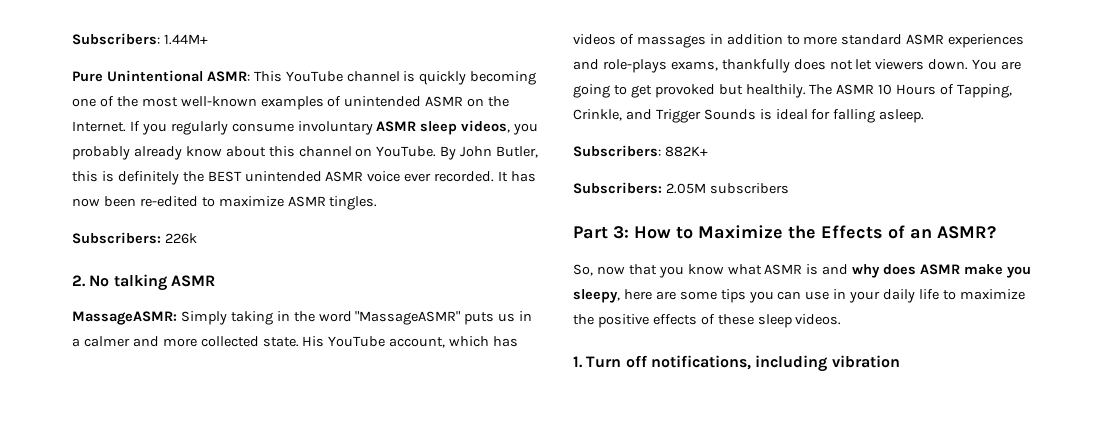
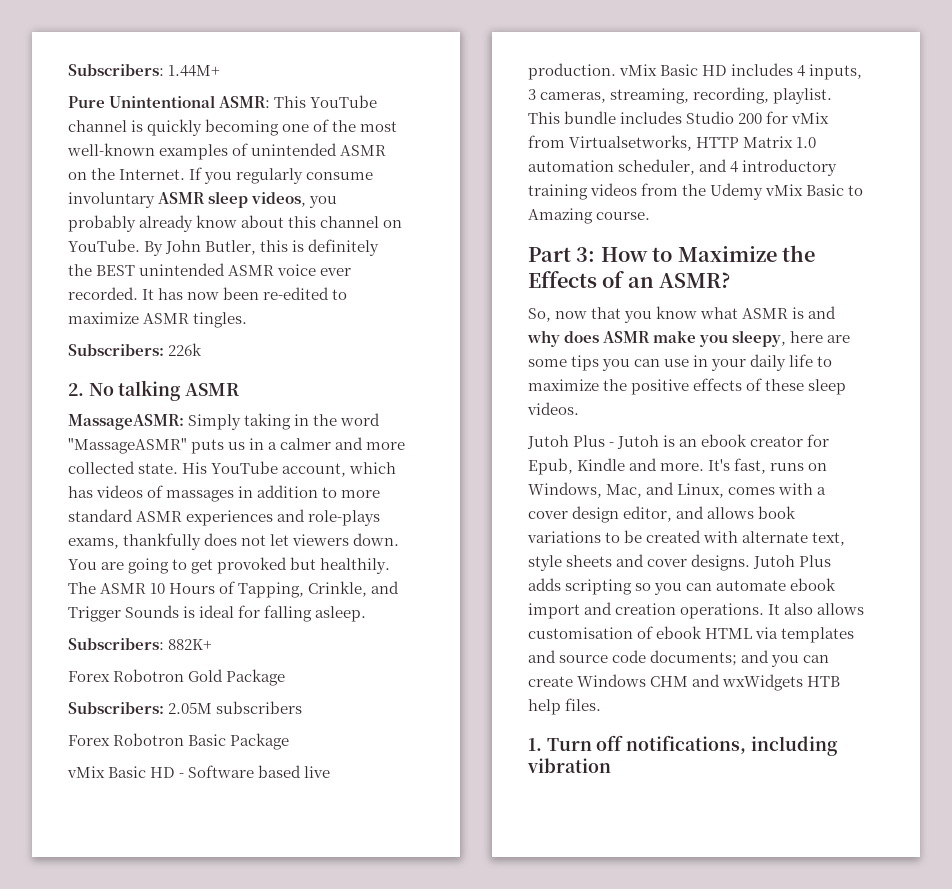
(708, 151) none -> [68,669,286,686] // Forex Robotron Gold Package
(789, 188) none -> [68,733,290,750] [67,765,331,778] [528,63,863,80] [528,87,833,104] [528,111,830,124] [528,135,817,151] [528,159,838,176] [528,183,864,200] [528,208,651,224] // Forex Robotron Basic Package // vMix Basic HD - Software based live production. vMix Basic HD includes 4 inputs, 3 cameras, streaming, recording, playlist. This bundle includes Studio 200 for vMix from Virtualsetworks, HTTP Matrix 1.0 automation scheduler, and 4 introductory training videos from the Udemy vMix Basic to Amazing course.
(842, 319) none -> [527,434,830,449] [528,458,828,475] [528,482,827,498] [528,506,797,523] [527,530,846,546] [528,554,832,571] [528,578,837,595] [528,602,865,619] [528,626,855,643] [528,650,830,667] [528,674,841,691] [528,698,602,715] // Jutoh Plus - Jutoh is an ebook creator for Epub, Kindle and more. It's fast, runs on Windows, Mac, and Linux, comes with a cover design editor, and allows book variations to be created with alternate text, style sheets and cover designs. Jutoh Plus adds scripting so you can automate ebook import and creation operations. It also allows customisation of ebook HTML via templates and source code documents; and you can create Windows CHM and wxWidgets HTB help files.

